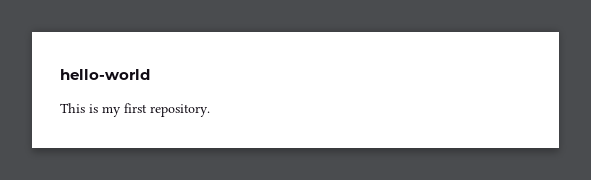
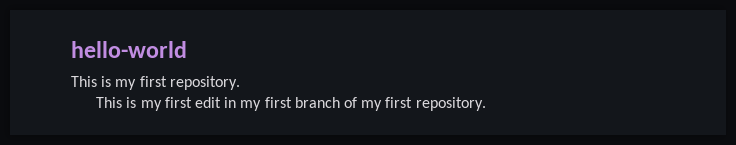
(210, 110) none -> [96,97,486,111] // This is my first edit in my first branch of my first repository.

